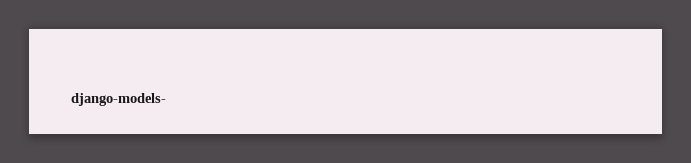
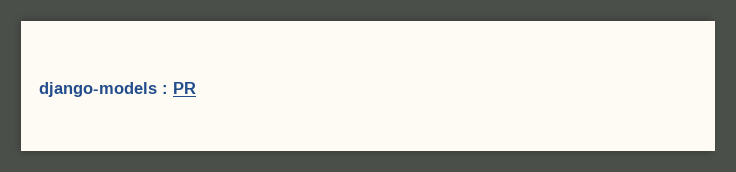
[71,93,166,106] django-models- -> [39,82,196,97] django-models : PR

